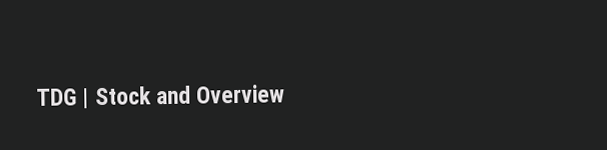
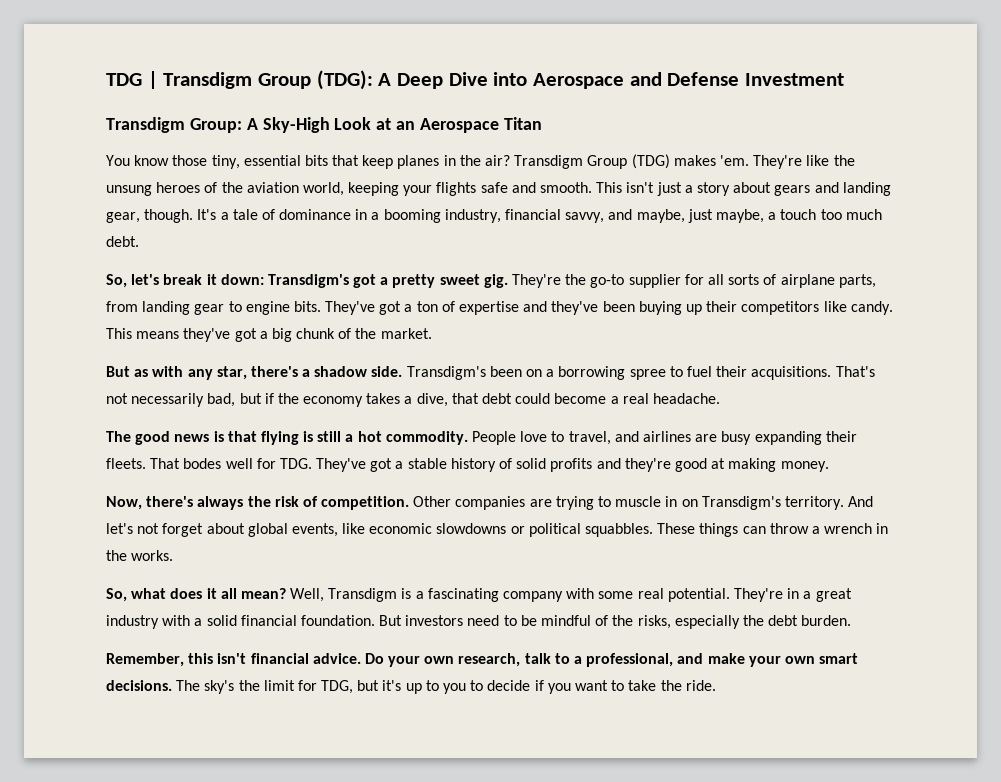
[94,84,286,106] Stock and Overview -> [163,70,845,90] [106,117,542,133] [106,154,855,169] [106,182,891,196] [106,209,882,223] [106,236,139,247] [106,274,876,288] [106,301,893,315] [106,328,432,342] [106,366,875,380] [106,393,720,407] [106,431,857,445] [106,458,829,472] [106,496,874,510] [106,523,889,537] [106,550,174,561] [106,588,852,602] [106,615,852,629] [106,653,859,667] [106,680,716,694] Transdigm Group (TDG): A Deep Dive into Aerospace and Defense Investment // Transdigm Group: A Sky-High Look at an Aerospace Titan // You know those tiny, essential bits that keep planes in the air? Transdigm Group (TDG) makes 'em. They're like the unsung heroes of the aviation world, keeping your flights safe and smooth. This isn't just a story about gears and landing gear, though. It's a tale of dominance in a booming industry, financial savvy, and maybe, just maybe, a touch too much debt. // So, let's break it down: Transdigm's got a pretty sweet gig. They're the go-to supplier for all sorts of airplane parts, from landing gear to engine bits. They've got a ton of expertise and they've been buying up their competitors like candy. This means they've got a big chunk of the market. // But as with any star, there's a shadow side. Transdigm's been on a borrowing spree to fuel their acquisitions. That's not necessarily bad, but if the economy takes a dive, that debt could become a real headache. // The good news is that flying is still a hot commodity. People love to travel, and airlines are busy expanding their fleets. That bodes well for TDG. They've got a stable history of solid profits and they're good at making money. // Now, there's always the risk of competition. Other companies are trying to muscle in on Transdigm's territory. And let's not forget about global events, like economic slowdowns or political squabbles. These things can throw a wrench in the works. // So, what does it all mean? Well, Transdigm is a fascinating company with some real potential. They're in a great industry with a solid financial foundation. But investors need to be mindful of the risks, especially the debt burden. // Remember, this isn't financial advice. Do your own research, talk to a professional, and make your own smart decisions. The sky's the limit for TDG, but it's up to you to decide if you want to take the ride.

